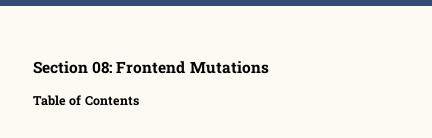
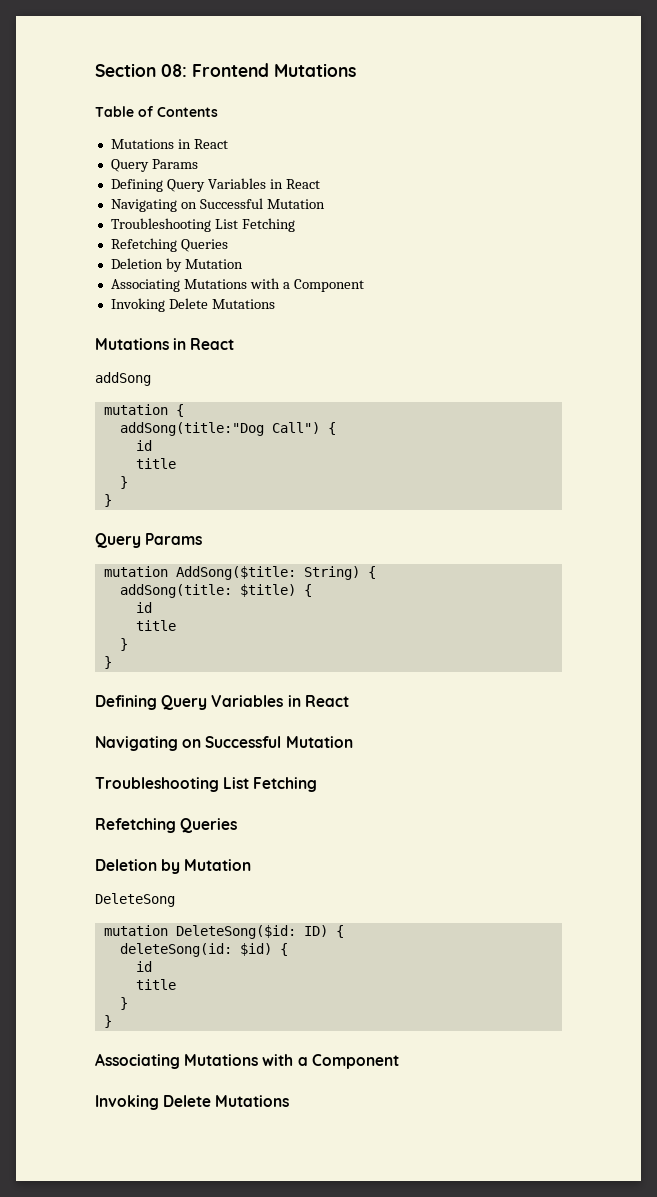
(139, 101) none -> [110,139,228,149] [110,159,198,172] [110,178,320,192] [110,198,325,212] [110,218,295,232] [110,238,228,252] [110,258,243,272] [110,278,364,292] [110,298,275,312] [95,338,235,350] [95,372,151,386] [103,404,184,417] [119,422,336,436] [135,440,152,451] [135,458,176,469] [119,476,128,489] [103,494,112,507] [95,533,203,548] [103,566,376,580] [119,584,312,598] [135,602,152,613] [135,620,176,631] [119,638,128,651] [103,656,112,669] [95,695,349,710] [95,736,353,751] [95,777,318,792] [95,818,238,833] [95,859,252,874] [95,893,175,907] [103,925,344,939] [119,943,288,957] [135,961,152,972] [135,979,176,990] [119,997,128,1010] [103,1015,112,1028] [95,1053,399,1069] [95,1095,290,1110] // Mutations in React // Query Params // Defining Query Variables in React // Navigating on Successful Mutation // Troubleshooting List Fetching // Refetching Queries // Deletion by Mutation // Associating Mutations with a Component // Invoking Delete Mutations // Mutations in React // addSong // mutation { // addSong(title:"Dog Call") { // id // title // } // } // Query Params // mutation AddSong($title: String) { // addSong(title: $title) { // id // title // } // } // Defining Query Variables in React // Navigating on Successful Mutation // Troubleshooting List Fetching // Refetching Queries // Deletion by Mutation // DeleteSong // mutation DeleteSong($id: ID) { // deleteSong(id: $id) { // id // title // } // } // Associating Mutations with a Component // Invoking Delete Mutations

